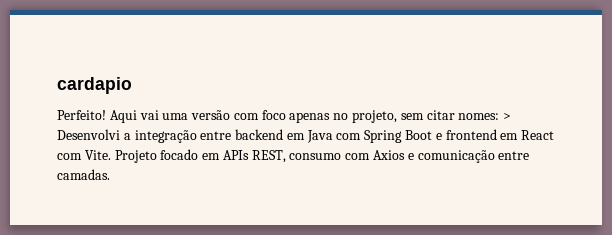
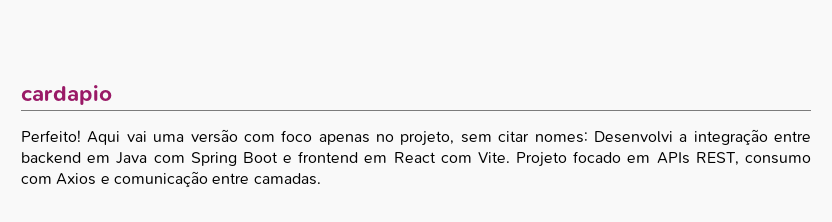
[503,113,512,120] > -> (588, 137) none

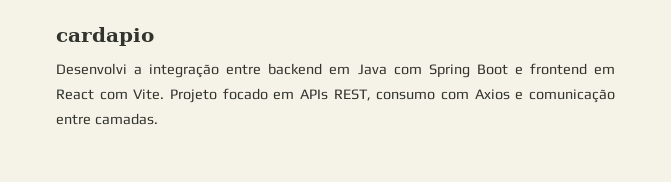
[21,129,588,146] Perfeito! Aqui vai uma versão com foco apenas no projeto, sem citar nomes: -> (154, 36) none

